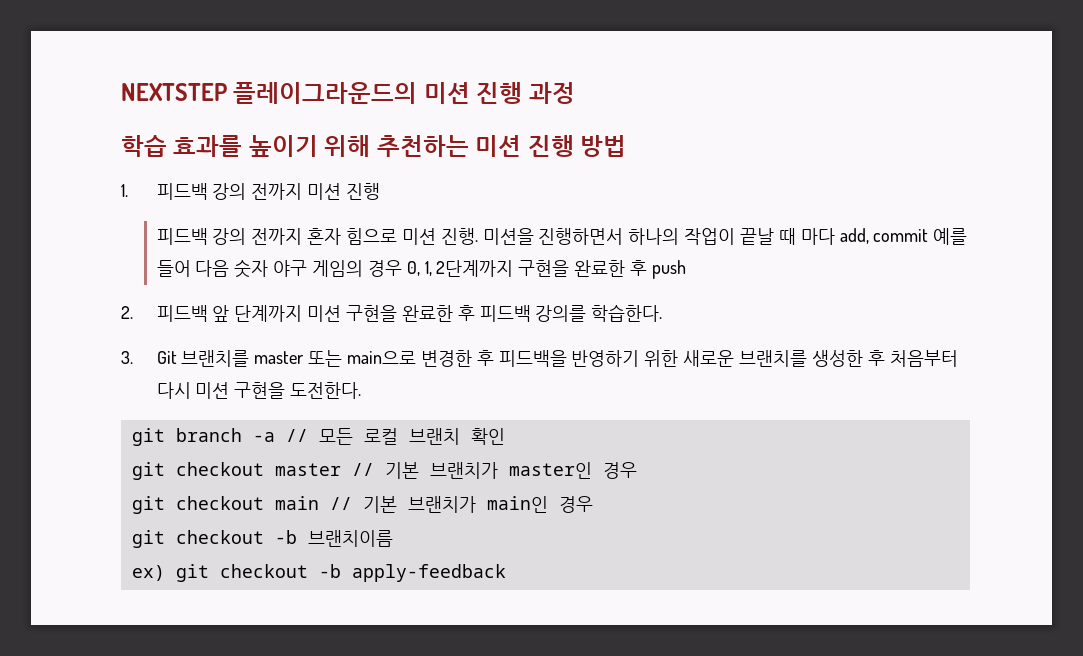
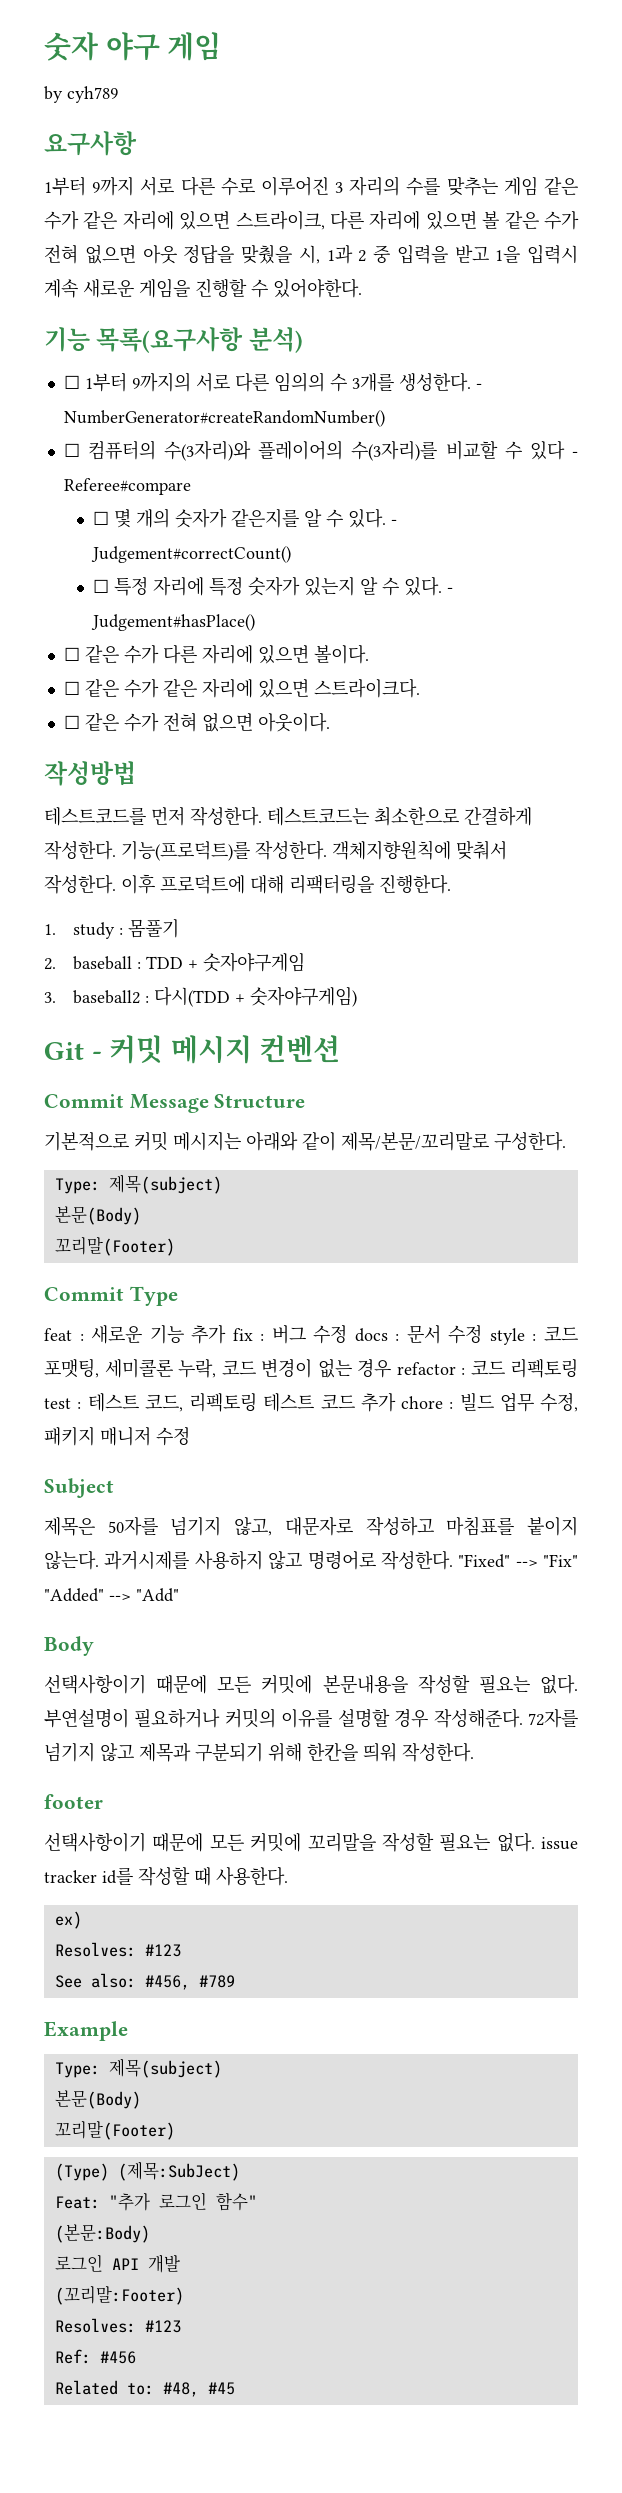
[121,82,575,104] [121,135,627,157] [121,183,381,200] [156,228,968,245] [156,259,686,279] [121,304,663,322] [121,350,958,367] [156,382,362,399] [131,428,505,446] [131,462,637,480] [131,496,593,514] [131,530,393,548] [131,564,506,582] NEXTSTEP 플레이그라운드의 미션 진행 과정 // 학습 효과를 높이기 위해 추천하는 미션 진행 방법 // 1. 피드백 강의 전까지 미션 진행 // 피드백 강의 전까지 혼자 힘으로 미션 진행. 미션을 진행하면서 하나의 작업이 끝날 때 마다 add, commit 예를 들어 다음 숫자 야구 게임의 경우 0, 1, 2단계까지 구현을 완료한 후 push // 2. 피드백 앞 단계까지 미션 구현을 완료한 후 피드백 강의를 학습한다. // 3. Git 브랜치를 master 또는 main으로 변경한 후 피드백을 반영하기 위한 새로운 브랜치를 생성한 후 처음부터 다시 미션 구현을 도전한다. // git branch -a // 모든 로컬 브랜치 확인 // git checkout master // 기본 브랜치가 master인 경우 // git checkout main // 기본 브랜치가 main인 경우 // git checkout -b 브랜치이름 // ex) git checkout -b apply-feedback -> [44,32,222,61] [44,86,118,103] [44,131,137,156] [44,176,578,196] [44,210,579,230] [44,244,578,264] [44,278,362,298] [44,327,303,353] [63,372,482,392] [63,410,385,427] [63,440,578,461] [63,478,191,495] [92,508,397,528] [90,546,291,563] [92,576,453,596] [90,614,255,631] [63,644,369,664] [63,678,420,698] [63,712,330,732] [44,761,136,786] [44,806,532,826] [44,840,507,861] [44,874,451,894] [44,919,180,939] [44,952,306,972] [44,986,358,1007] [44,1035,341,1064] [44,1094,306,1113] [44,1131,566,1151] [54,1174,222,1194] [54,1206,141,1225] [54,1237,175,1256] [44,1286,178,1306] [44,1325,579,1345] [44,1358,578,1378] [44,1392,578,1412] [44,1426,190,1446] [44,1478,114,1498] [44,1516,578,1536] [44,1550,578,1570] [44,1588,179,1602] [44,1636,94,1656] [44,1674,579,1694] [44,1708,578,1728] [44,1742,474,1762] [44,1794,103,1809] [44,1832,578,1852] [44,1866,288,1886] [54,1911,82,1929] [54,1942,181,1957] [54,1973,235,1990] [44,2021,128,2041] [54,2058,222,2078] [54,2090,141,2109] [54,2121,175,2140] [54,2161,240,2181] [54,2192,257,2211] [54,2224,150,2243] [54,2254,180,2273] [54,2286,184,2305] [54,2318,181,2333] [54,2349,136,2364] [54,2380,235,2397] 숫자 야구 게임 // by cyh789 // 요구사항 // 1부터 9까지 서로 다른 수로 이루어진 3 자리의 수를 맞추는 게임 같은 수가 같은 자리에 있으면 스트라이크, 다른 자리에 있으면 볼 같은 수가 전혀 없으면 아웃 정답을 맞췄을 시, 1과 2 중 입력을 받고 1을 입력시 계속 새로운 게임을 진행할 수 있어야한다. // 기능 목록(요구사항 분석) // ☐ 1부터 9까지의 서로 다른 임의의 수 3개를 생성한다. - NumberGenerator#createRandomNumber() // ☐ 컴퓨터의 수(3자리)와 플레이어의 수(3자리)를 비교할 수 있다 - Referee#compare // ☐ 몇 개의 숫자가 같은지를 알 수 있다. - Judgement#correctCount() // ☐ 특정 자리에 특정 숫자가 있는지 알 수 있다. - Judgement#hasPlace() // ☐ 같은 수가 다른 자리에 있으면 볼이다. // ☐ 같은 수가 같은 자리에 있으면 스트라이크다. // ☐ 같은 수가 전혀 없으면 아웃이다. // 작성방법 // 테스트코드를 먼저 작성한다. 테스트코드는 최소한으로 간결하게 작성한다. 기능(프로덕트)를 작성한다. 객체지향원칙에 맞춰서 작성한다. 이후 프로덕트에 대해 리팩터링을 진행한다. // 1. study : 몸풀기 // 2. baseball : TDD + 숫자야구게임 // 3. baseball2 : 다시(TDD + 숫자야구게임) // Git - 커밋 메시지 컨벤션 // Commit Message Structure // 기본적으로 커밋 메시지는 아래와 같이 제목/본문/꼬리말로 구성한다. // Type: 제목(subject) // 본문(Body) // 꼬리말(Footer) // Commit Type // feat : 새로운 기능 추가 fix : 버그 수정 docs : 문서 수정 style : 코드 포맷팅, 세미콜론 누락, 코드 변경이 없는 경우 refactor : 코드 리펙토링 test : 테스트 코드, 리펙토링 테스트 코드 추가 chore : 빌드 업무 수정, 패키지 매니저 수정 // Subject // 제목은 50자를 넘기지 않고, 대문자로 작성하고 마침표를 붙이지 않는다. 과거시제를 사용하지 않고 명령어로 작성한다. "Fixed" --> "Fix" "Added" --> "Add" // Body // 선택사항이기 때문에 모든 커밋에 본문내용을 작성할 필요는 없다. 부연설명이 필요하거나 커밋의 이유를 설명할 경우 작성해준다. 72자를 넘기지 않고 제목과 구분되기 위해 한칸을 띄워 작성한다. // footer // 선택사항이기 때문에 모든 커밋에 꼬리말을 작성할 필요는 없다. issue tracker id를 작성할 때 사용한다. // ex) // Resolves: #123 // See also: #456, #789 // Example // Type: 제목(subject) // 본문(Body) // 꼬리말(Footer) // (Type) (제목:SubJect) // Feat: "추가 로그인 함수" // (본문:Body) // 로그인 API 개발 // (꼬리말:Footer) // Resolves: #123 // Ref: #456 // Related to: #48, #45

